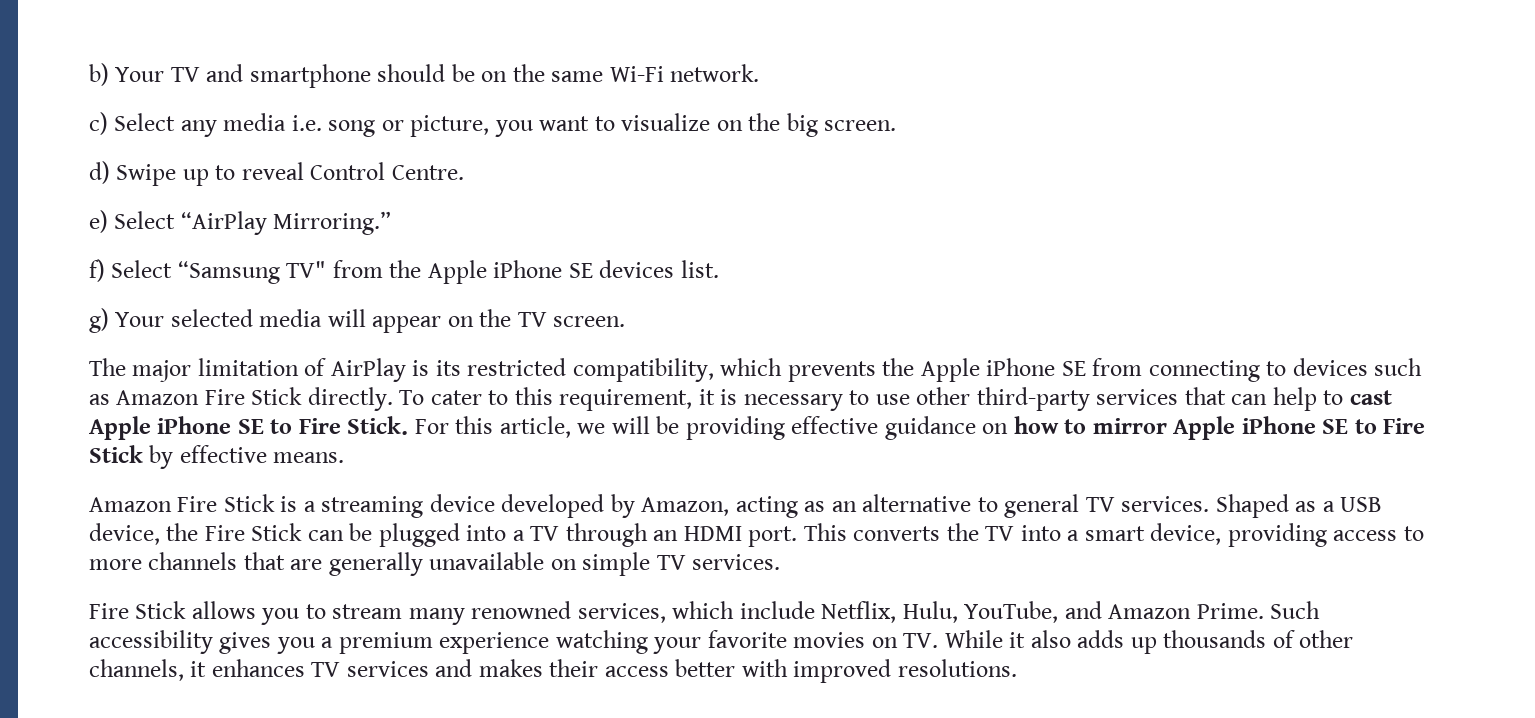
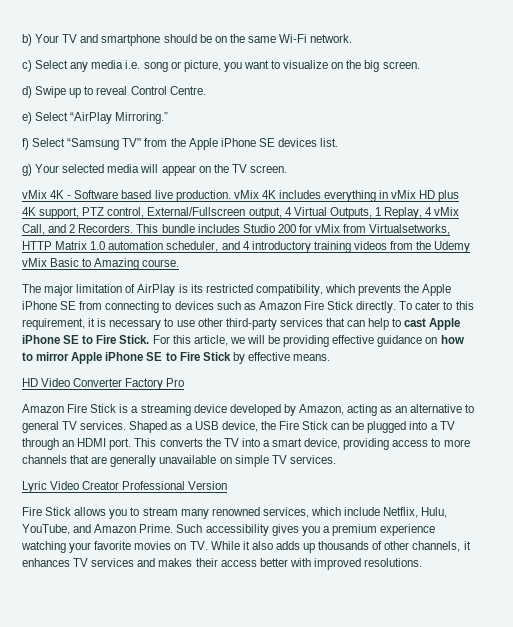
(626, 321) none -> [22,190,460,202] [22,207,460,219] [22,224,451,235] [22,241,471,253] [22,258,180,270] // vMix 4K - Software based live production. vMix 4K includes everything in vMix HD plus 4K support, PTZ control, External/Fullscreen output, 4 Virtual Outputs, 1 Replay, 4 vMix Call, and 2 Recorders. This bundle includes Studio 200 for vMix from Virtualsetworks, HTTP Matrix 1.0 automation scheduler, and 4 introductory training videos from the Udemy vMix Basic to Amazing course.
(345, 457) none -> [22,378,185,390] // HD Video Converter Factory Pro
(781, 562) none -> [22,481,228,493] // Lyric Video Creator Professional Version

